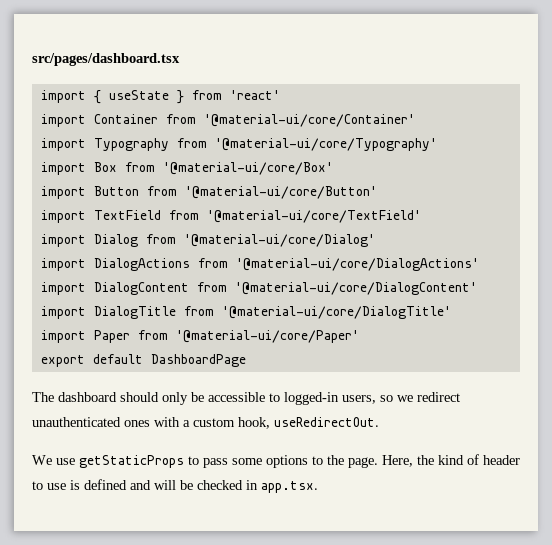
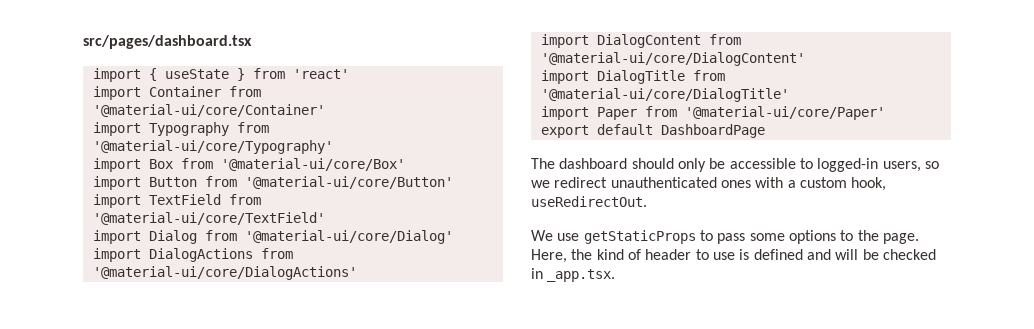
[261,481,318,493] app.tsx. -> [547,269,616,282] _app.tsx.

